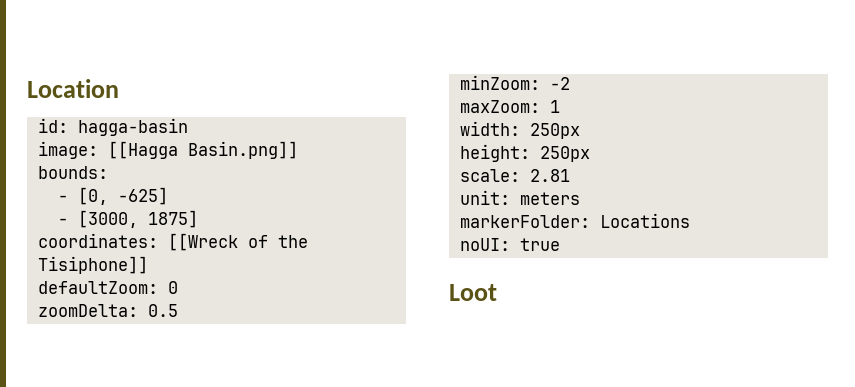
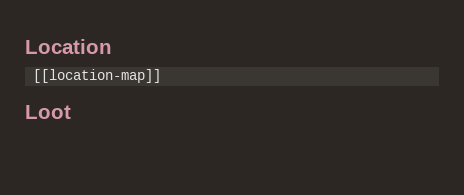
[37,118,188,136] [37,141,298,159] [37,166,108,179] [57,187,168,205] [57,210,198,228] [37,233,308,251] [37,256,148,274] [37,281,178,294] [37,304,178,317] [459,75,570,90] [459,100,560,113] [459,121,580,139] [459,144,590,162] [459,169,570,182] [459,190,580,205] [459,213,690,228] [459,238,560,251] id: hagga-basin // image: [[Hagga Basin.png]] // bounds: // - [0, -625] // - [3000, 1875] // coordinates: [[Wreck of the Tisiphone]] // defaultZoom: 0 // zoomDelta: 0.5 // minZoom: -2 // maxZoom: 1 // width: 250px // height: 250px // scale: 2.81 // unit: meters // markerFolder: Locations // noUI: true -> [33,69,162,83] [[location-map]]

